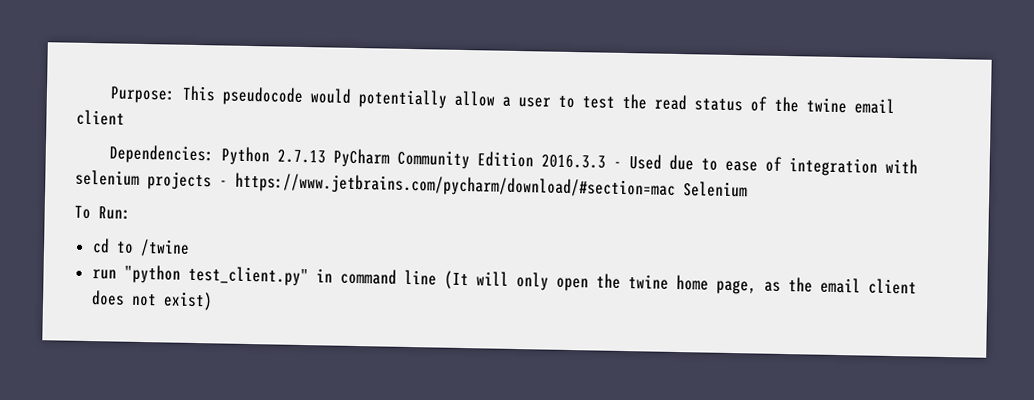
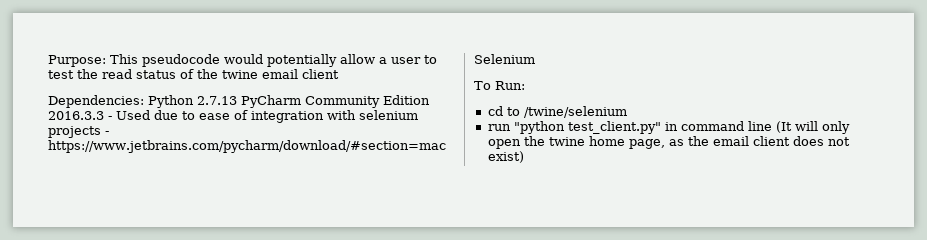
[139,238,190,257] /twine -> [523,106,627,118] /twine/selenium

